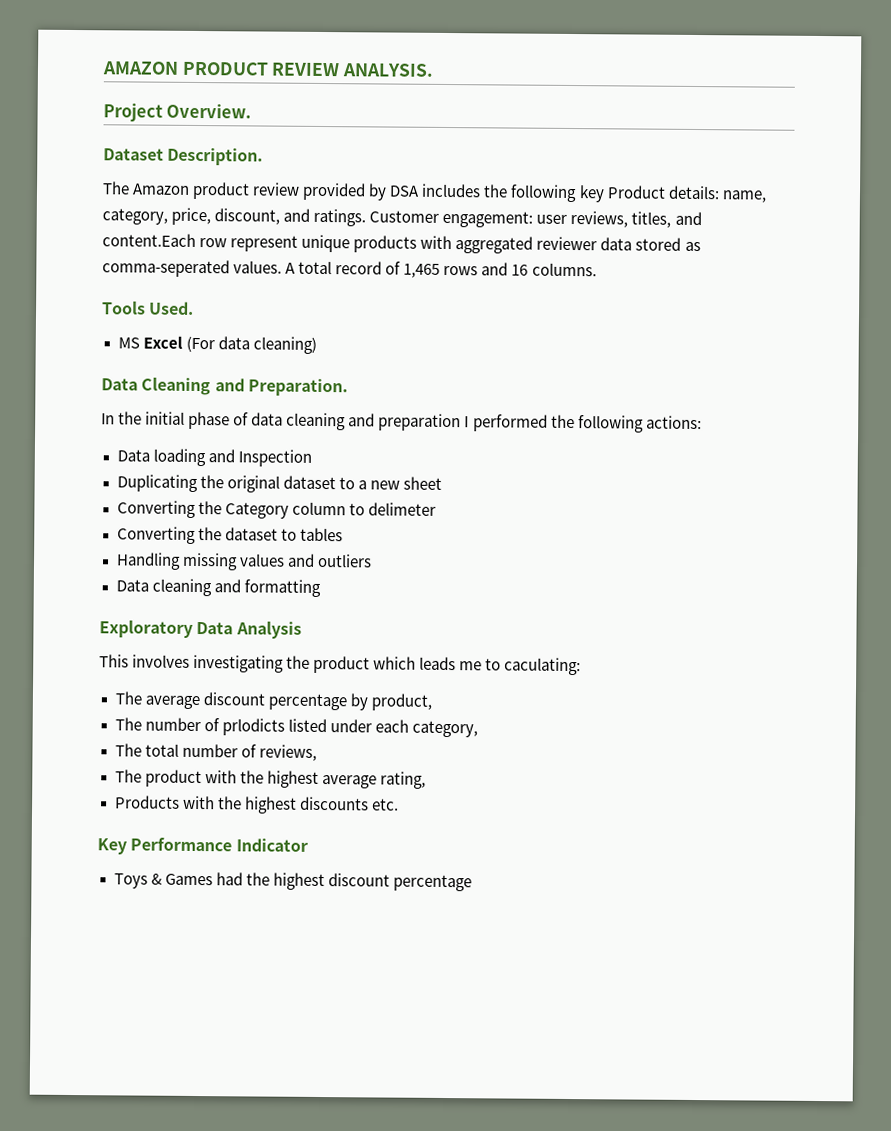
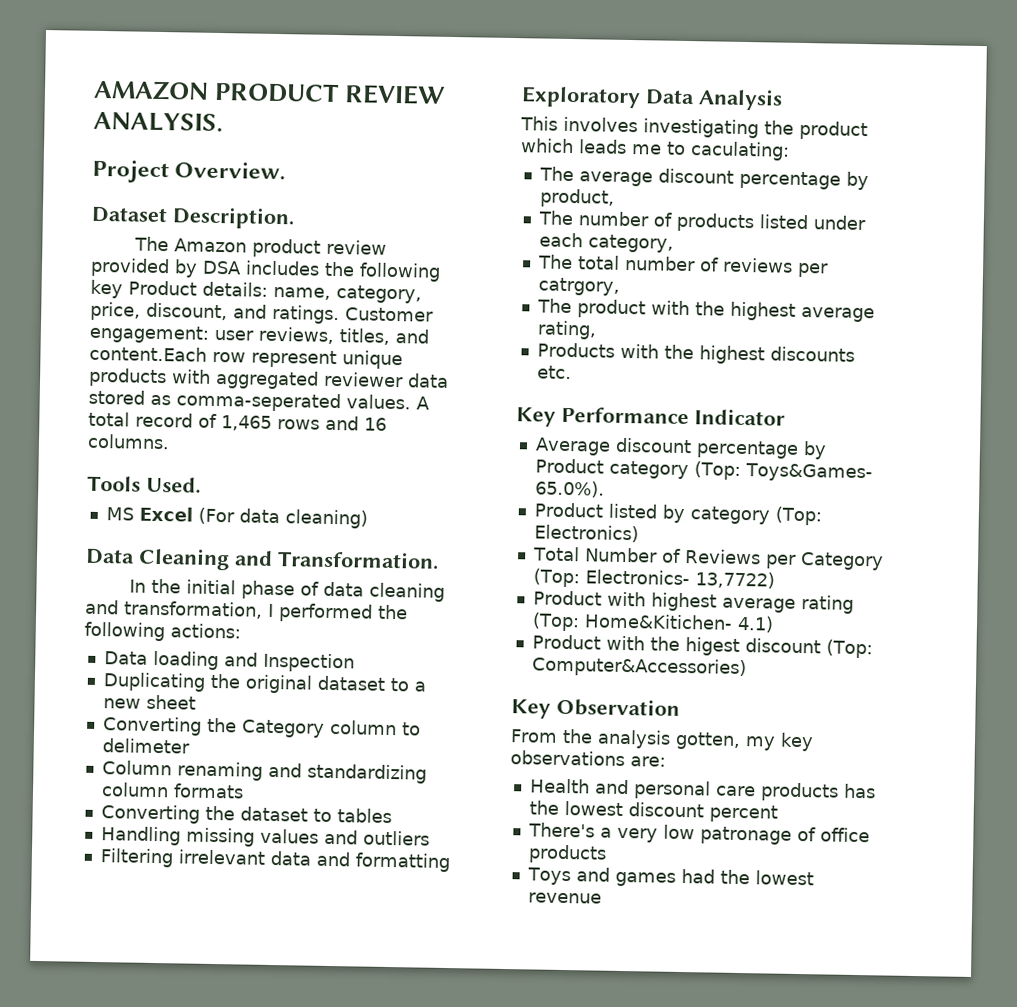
[247,378,348,397] Preparation. -> [277,550,439,570] Transformation.
[378,413,462,432] preparation -> [124,600,263,619] transformation,
(436, 509) none -> [101,760,427,784] [100,782,244,799] // Column renaming and standardizing column formats
[115,578,212,597] Data cleaning -> [99,848,312,868] Filtering irrelevant data
[221,718,285,736] prlodicts -> [675,212,754,233] products
[258,744,317,761] reviews, -> [721,257,829,278] [537,277,620,296] reviews per catrgory,
[113,872,472,892] Toys & Games had the highest discount percentage -> [534,437,827,460] [534,458,873,483] [534,480,605,498] [533,502,822,526] [533,524,639,543] [532,546,884,571] [532,568,775,589] [532,590,854,614] [531,612,774,633] [531,634,873,659] [531,656,747,679] [511,697,680,719] [510,728,814,752] [510,750,666,767] [529,778,876,802] [528,800,778,823] [527,822,870,845] [527,844,607,864] [526,867,814,887] [527,892,602,904] Average discount percentage by Product category (Top: Toys&Games- 65.0%). // Product listed by category (Top: Electronics) // Total Number of Reviews per Category (Top: Electronics- 13,7722) // Product with highest average rating (Top: Home&Kitichen- 4.1) // Product with the higest discount (Top: Computer&Accessories) // Key Observation // From the analysis gotten, my key observations are: // Health and personal care products has the lowest discount percent // There's a very low patronage of office products // Toys and games had the lowest revenue

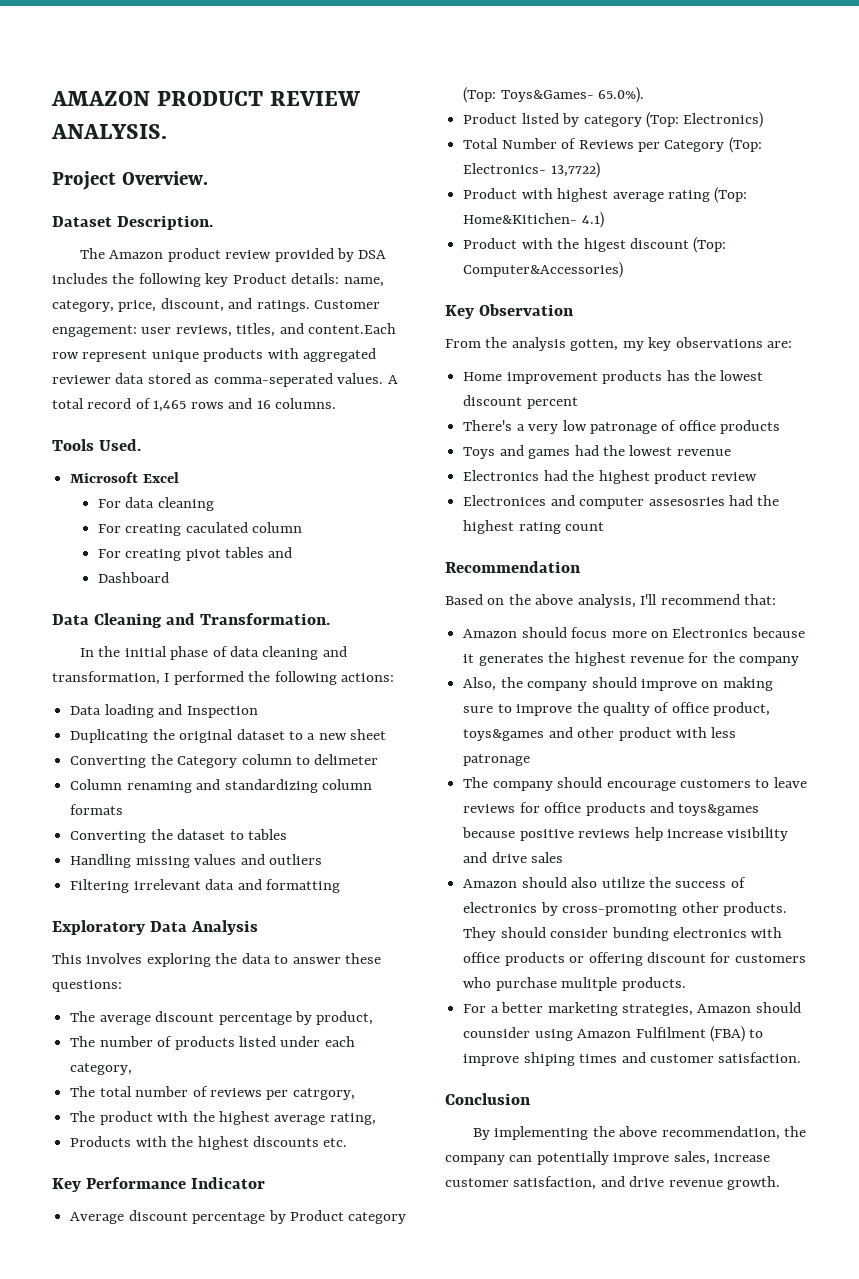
[105,507,134,521] MS -> [70,472,139,483] Microsoft
[197,507,368,529] (For data cleaning) -> [97,497,214,511] [97,522,303,536] [97,547,293,561] [97,572,169,583] // For data cleaning // For creating caculated column // For creating pivot tables and // Dashboard
[643,118,868,141] [521,138,790,161] investigating the product which leads me to caculating: -> [146,953,382,967] [52,980,122,992] exploring the data to answer these questions:
[529,778,756,800] Health and personal care -> [463,372,598,384] Home improvement
(602, 898) none -> [463,470,758,484] [463,495,780,509] [463,520,605,534] [445,561,581,573] [445,594,777,608] [463,627,805,638] [463,652,800,666] [463,677,773,691] [463,702,771,716] [463,727,737,741] [463,754,531,766] [463,777,807,791] [463,802,760,816] [462,827,789,841] [463,852,564,863] [463,877,746,888] [463,902,787,916] [463,927,783,941] [463,952,806,966] [463,977,686,991] [463,1002,801,1016] [463,1026,764,1042] [463,1052,802,1066] [445,1093,531,1105] [472,1126,806,1140] [445,1151,771,1165] [445,1176,781,1190] // Electronics had the highest product review // Electronices and computer assesosries had the highest rating count // Recommendation // Based on the above analysis, I'll recommend that: // Amazon should focus more on Electronics because it generates the highest revenue for the company // Also, the company should improve on making sure to improve the quality of office product, toys&games and other product with less patronage // The company should encourage customers to leave reviews for office products and toys&games because positive reviews help increase visibility and drive sales // Amazon should also utilize the success of electronics by cross-promoting other products. They should consider bunding electronics with office products or offering discount for customers who purchase mulitple products. // For a better marketing strategies, Amazon should counsider using Amazon Fulfilment (FBA) to improve shiping times and customer satisfaction. // Conclusion // By implementing the above recommendation, the company can potentially improve sales, increase customer satisfaction, and drive revenue growth.

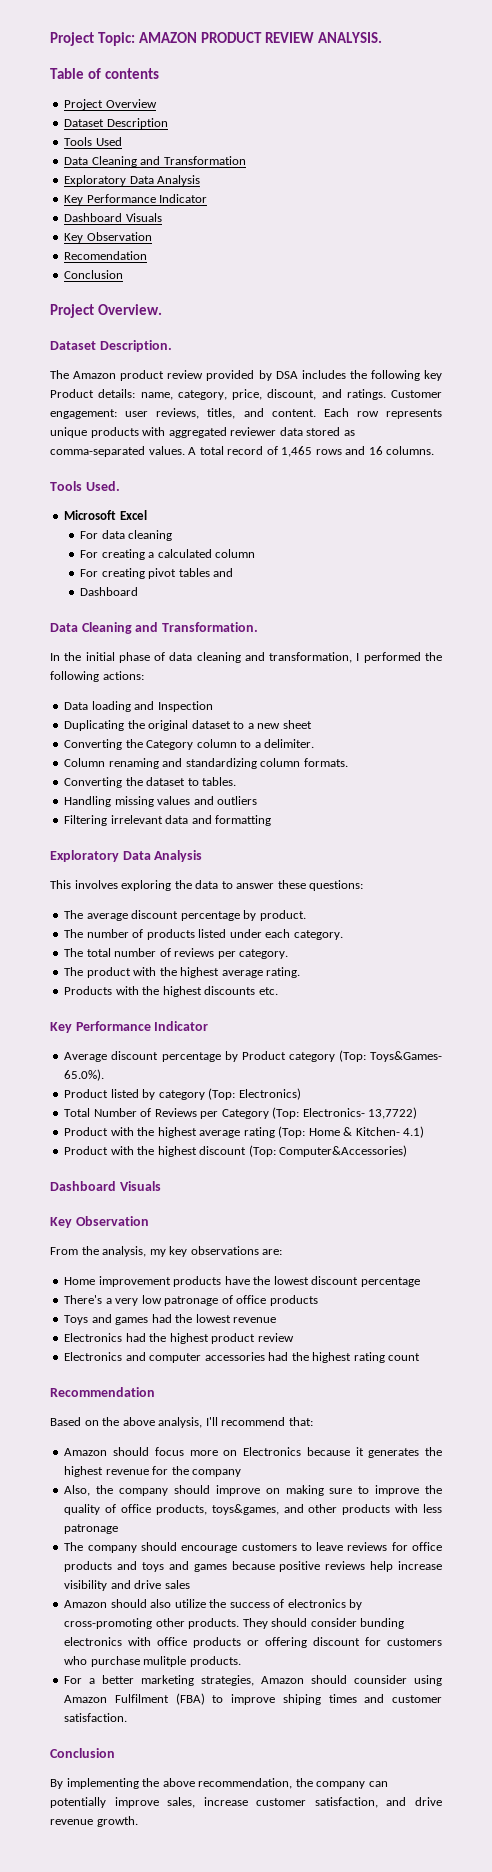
(51, 98) none -> [50,32,136,46] Project Topic:
(167, 131) none -> [50,68,159,79] [64,99,157,110] [64,118,168,129] [64,137,122,146] [64,156,246,167] [64,175,201,186] [64,194,208,205] [64,213,162,222] [64,232,152,243] [64,251,148,260] [64,270,124,279] // Table of contents // Project Overview // Dataset Description // Tools Used // Data Cleaning and Transformation // Exploratory Data Analysis // Key Performance Indicator // Dashboard Visuals // Key Observation // Recomendation // Conclusion
[308,323,397,334] [52,350,148,362] content.Each row represent -> [271,408,442,419] content. Each row represents
[213,373,333,387] comma-seperated -> [50,446,145,457] comma-separated
[185,522,248,533] caculated -> [148,549,212,558] a calculated
[314,754,379,765] delimeter -> [254,739,315,748] a delimiter.
[70,804,124,815] formats -> [303,758,348,767] formats.
[247,829,287,840] tables -> [202,777,237,786] tables.
[316,1011,374,1025] product, -> [259,910,306,921] product.
[70,1063,133,1075] category, -> [293,930,343,940] category.
[292,1088,355,1100] catrgory, -> [239,949,289,959] category.
[329,1113,376,1125] rating, -> [266,967,301,978] rating.
(553, 193) none -> [137,1127,155,1136] the
[463,213,578,224] Home&Kitichen- -> [308,1127,400,1136] Home & Kitchen-
[583,238,626,252] higest -> [157,1146,197,1157] highest
(624, 270) none -> [50,1181,161,1191] // Dashboard Visuals
[511,337,619,351] analysis gotten, -> [102,1246,147,1257] analysis,
[666,370,690,381] has -> [224,1276,250,1285] have
[526,397,578,409] percent -> [360,1277,420,1287] percentage
[463,495,547,506] Electronices -> [64,1352,123,1361] Electronics
[648,497,725,506] assesosries -> [204,1352,265,1361] accessories
[713,702,771,716] [463,729,545,741] product, toys&games -> [155,1504,279,1515] products, toys&games,
[618,727,672,741] product -> [342,1504,391,1515] products
[678,804,760,816] toys&games -> [142,1561,227,1572] toys and games

